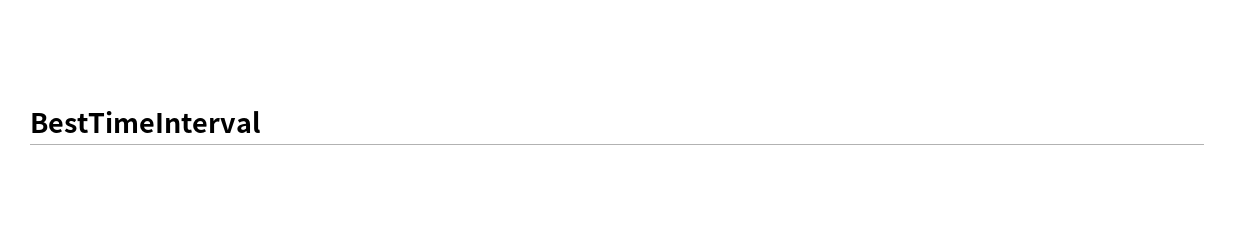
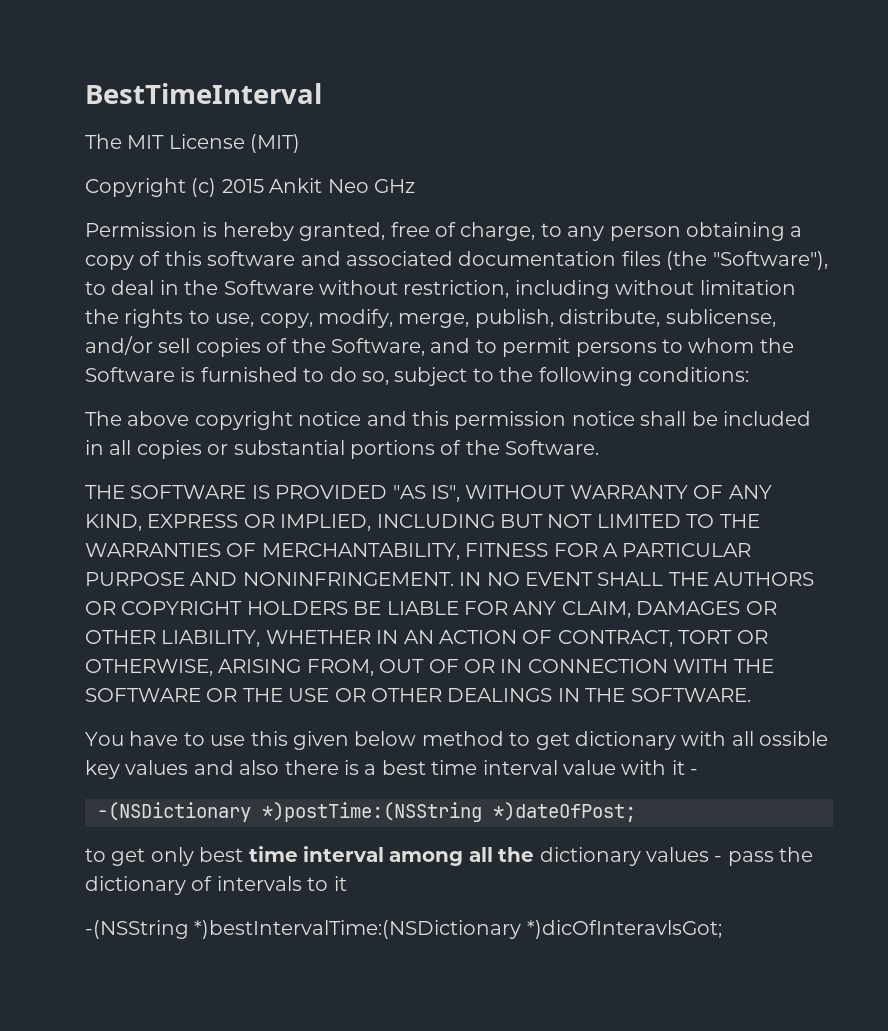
(261, 122) none -> [85,134,301,153] [85,178,415,197] [85,222,803,241] [85,251,828,270] [85,280,796,299] [85,309,776,328] [85,336,794,357] [85,367,749,386] [85,411,811,430] [85,440,600,459] [85,485,772,502] [85,514,760,531] [85,543,752,560] [85,572,815,586] [85,601,777,618] [85,630,768,647] [85,659,774,676] [85,688,751,702] [85,731,829,750] [85,760,699,779] [97,802,636,822] [85,846,814,866] [85,876,347,895] [85,920,722,939] // The MIT License (MIT) // Copyright (c) 2015 Ankit Neo GHz // Permission is hereby granted, free of charge, to any person obtaining a copy of this software and associated documentation files (the "Software"), to deal in the Software without restriction, including without limitation the rights to use, copy, modify, merge, publish, distribute, sublicense, and/or sell copies of the Software, and to permit persons to whom the Software is furnished to do so, subject to the following conditions: // The above copyright notice and this permission notice shall be included in all copies or substantial portions of the Software. // THE SOFTWARE IS PROVIDED "AS IS", WITHOUT WARRANTY OF ANY KIND, EXPRESS OR IMPLIED, INCLUDING BUT NOT LIMITED TO THE WARRANTIES OF MERCHANTABILITY, FITNESS FOR A PARTICULAR PURPOSE AND NONINFRINGEMENT. IN NO EVENT SHALL THE AUTHORS OR COPYRIGHT HOLDERS BE LIABLE FOR ANY CLAIM, DAMAGES OR OTHER LIABILITY, WHETHER IN AN ACTION OF CONTRACT, TORT OR OTHERWISE, ARISING FROM, OUT OF OR IN CONNECTION WITH THE SOFTWARE OR THE USE OR OTHER DEALINGS IN THE SOFTWARE. // You have to use this given below method to get dictionary with all ossible key values and also there is a best time interval value with it - // -(NSDictionary *)postTime:(NSString *)dateOfPost; // to get only best time interval among all the dictionary values - pass the dictionary of intervals to it // -(NSString *)bestIntervalTime:(NSDictionary *)dicOfInteravlsGot;

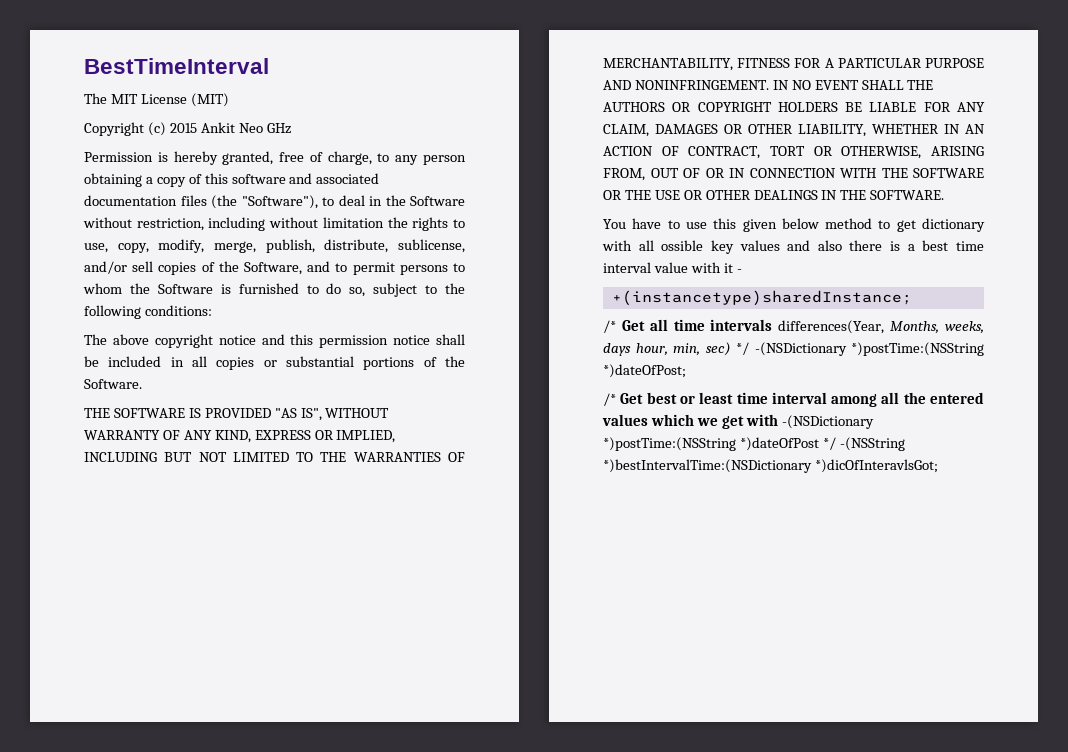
[97,802,636,822] [85,847,244,866] -(NSDictionary *)postTime:(NSString *)dateOfPost; // to get only best -> [611,290,912,306] [603,319,984,334] [603,342,984,356] [603,364,686,378] [603,392,734,406] +(instancetype)sharedInstance; // /* Get all time intervals differences(Year, Months, weeks, days hour, min, sec) */ -(NSDictionary *)postTime:(NSString *)dateOfPost; // /* Get best or least
[539,847,814,866] [85,876,347,895] dictionary values - pass the dictionary of intervals to it // -> [930,392,984,404] [602,414,874,429] [603,437,836,451] entered values which we get with -(NSDictionary *)postTime:(NSString *)dateOfPost */

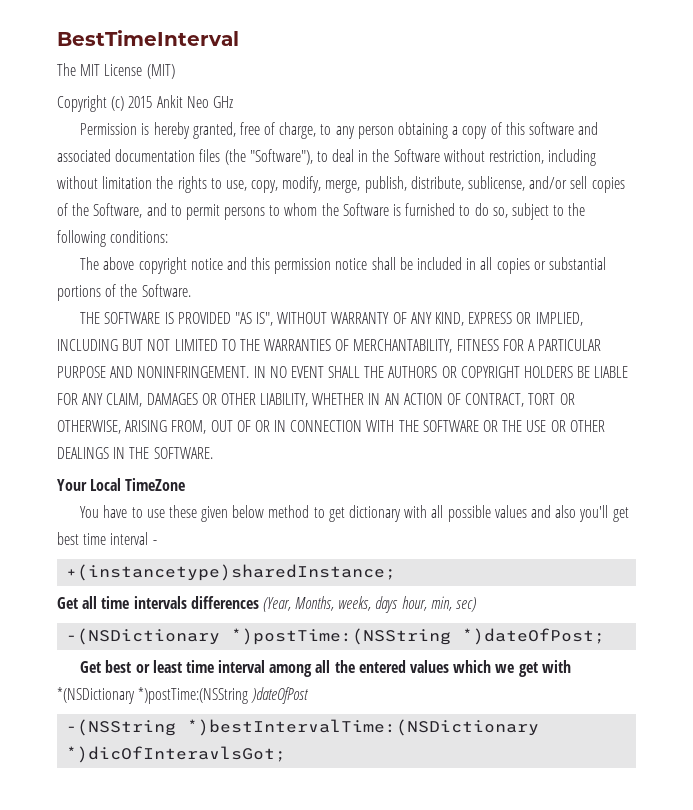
(945, 195) none -> [57,478,186,491] // Your Local TimeZone
[713,218,737,229] this -> [168,505,197,518] these
[661,240,734,254] ossible key -> [447,505,491,522] possible
[849,240,984,251] [603,262,733,273] there is a best time interval value with it -> [579,505,629,522] [57,532,149,545] you'll get best time interval
[603,320,616,333] /* -> (397, 572) none
[778,320,885,334] differences(Year, -> [190,596,291,612] differences (Year,
[736,342,749,355] */ -> (477, 604) //
[603,393,616,406] /* -> (606, 636) none
[781,415,874,429] [603,437,836,451] -(NSDictionary *)postTime:(NSString *)dateOfPost */ -> [57,687,310,704] *(NSDictionary *)postTime:(NSString )dateOfPost //

